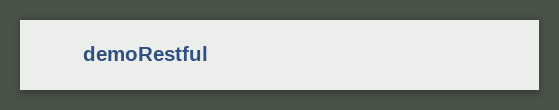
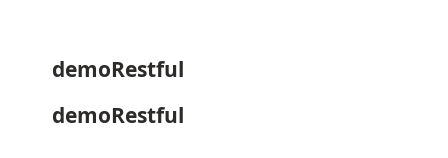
[83,46,208,61] demoRestful -> [52,61,184,77] [52,107,184,123] demoRestful // demoRestful

